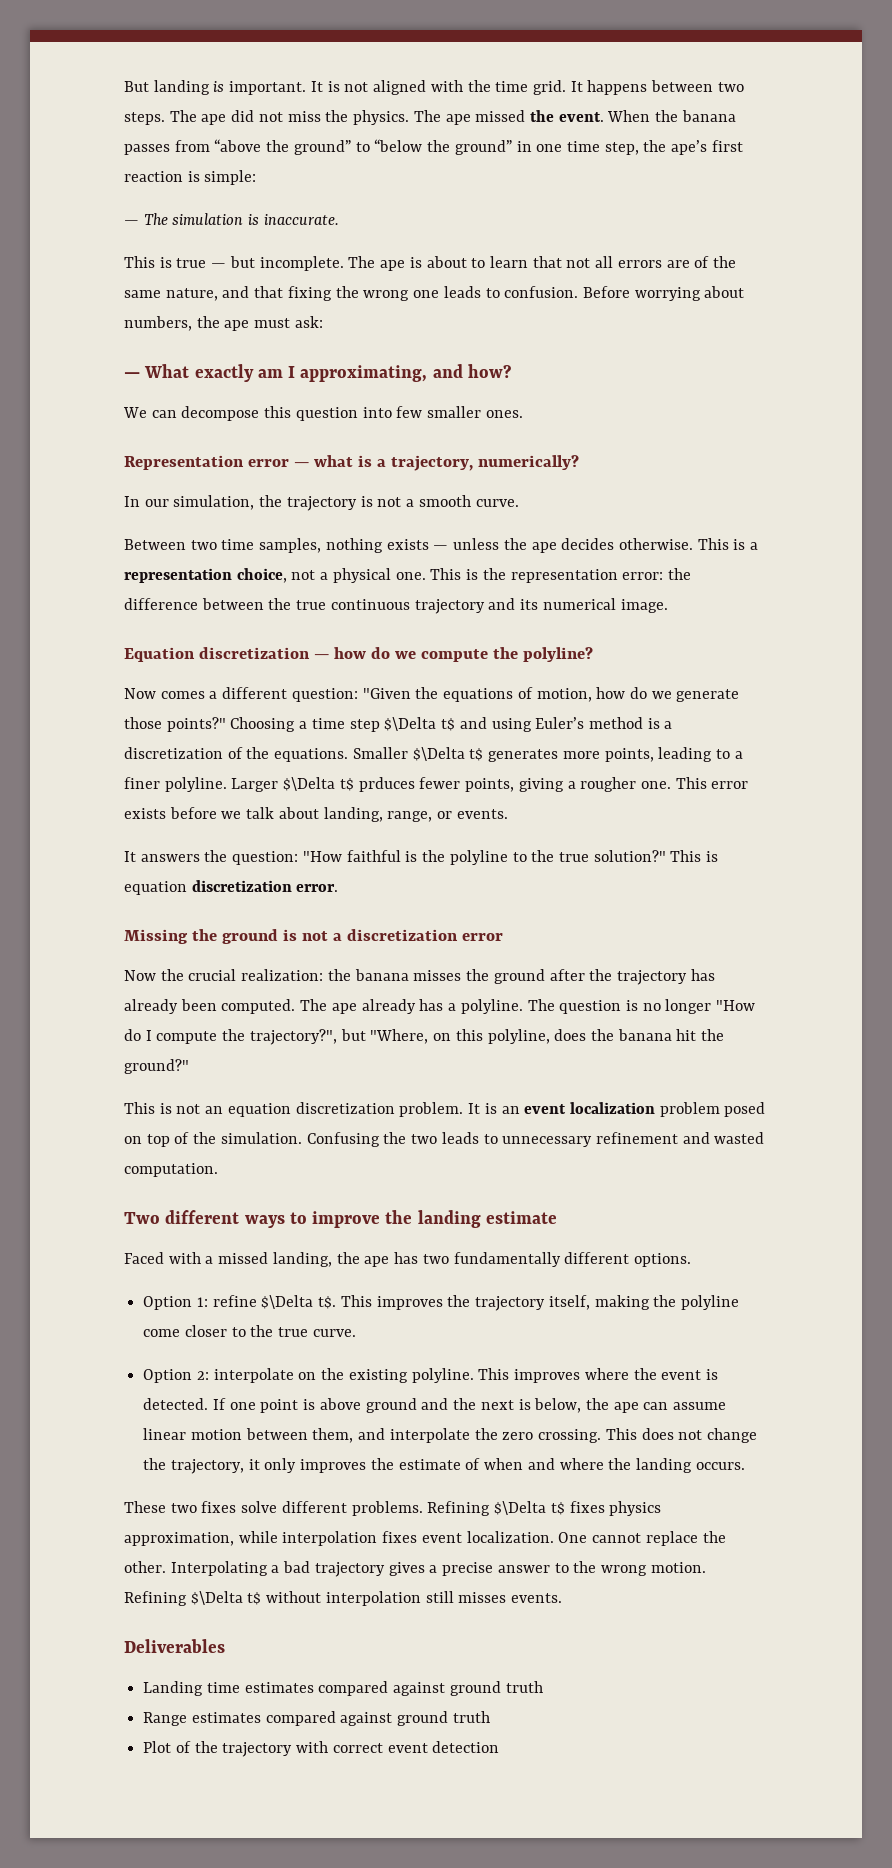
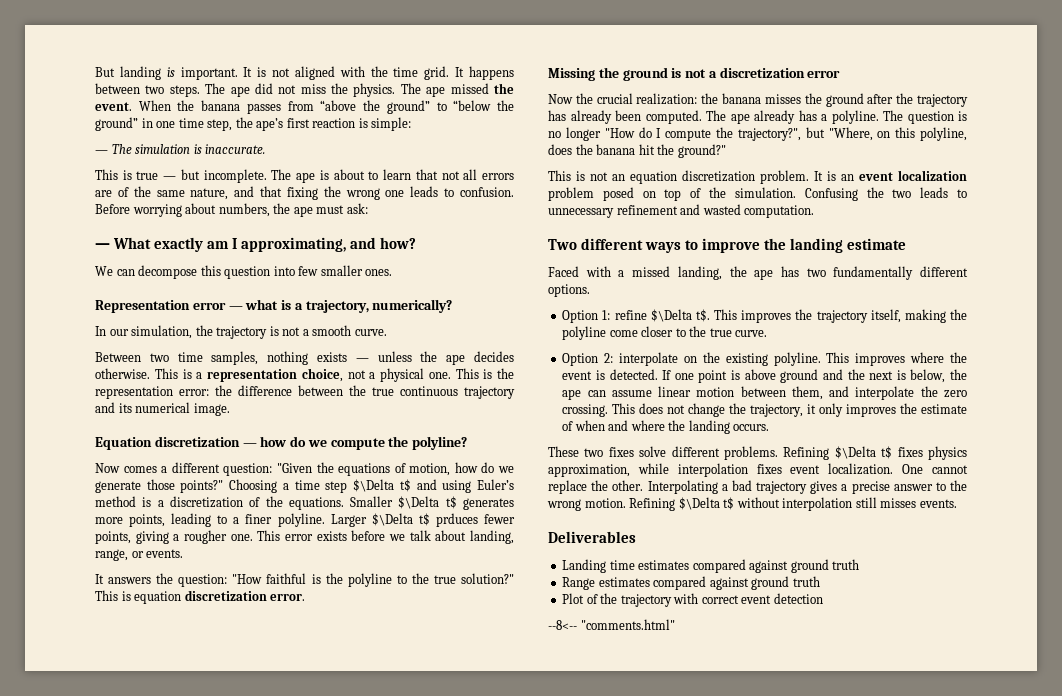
(500, 1747) none -> [548,619,675,630] // --8<-- "comments.html"

